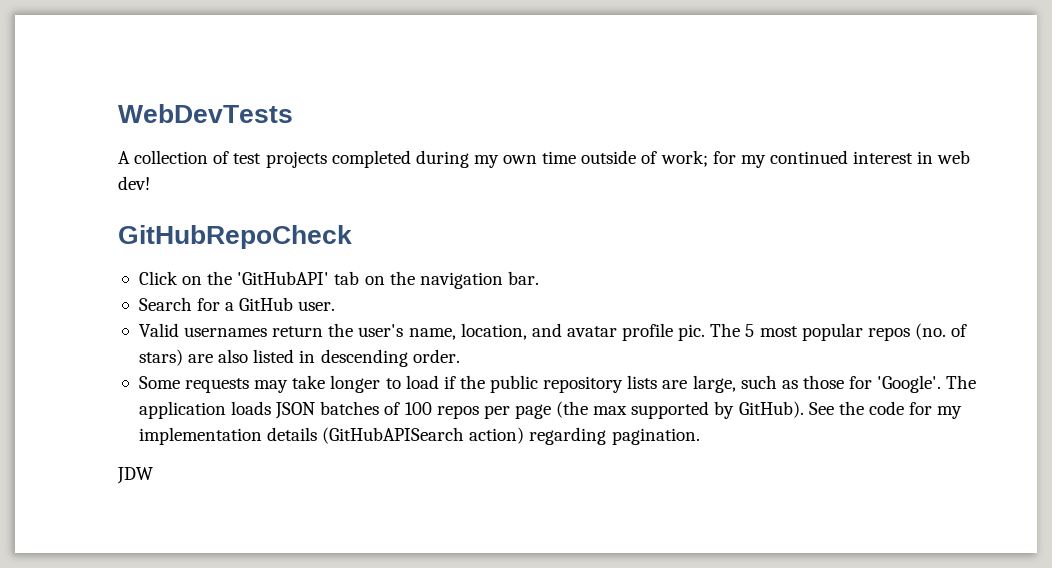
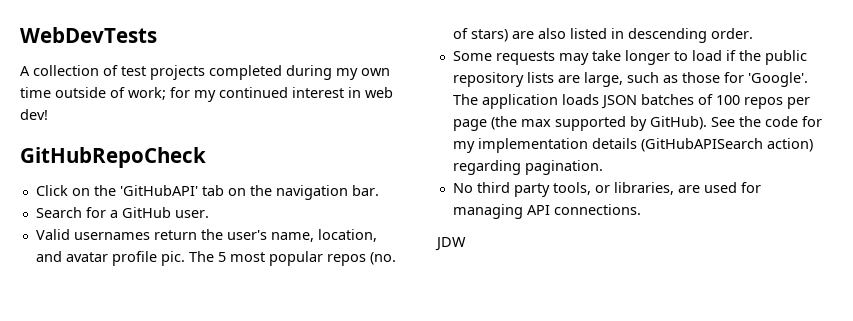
(700, 436) none -> [452,182,761,197] [452,204,641,219] // No third party tools, or libraries, are used for managing API connections.

